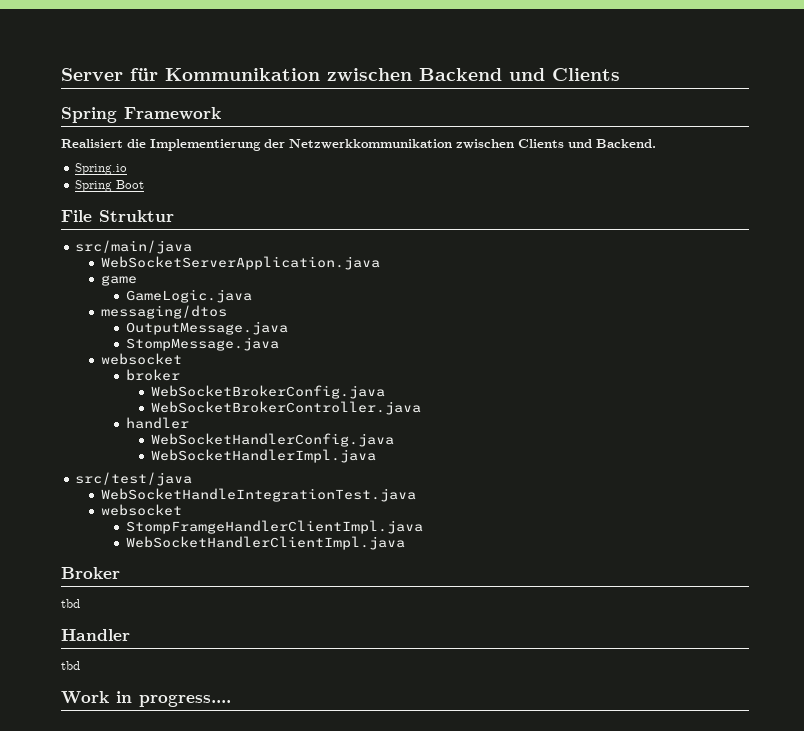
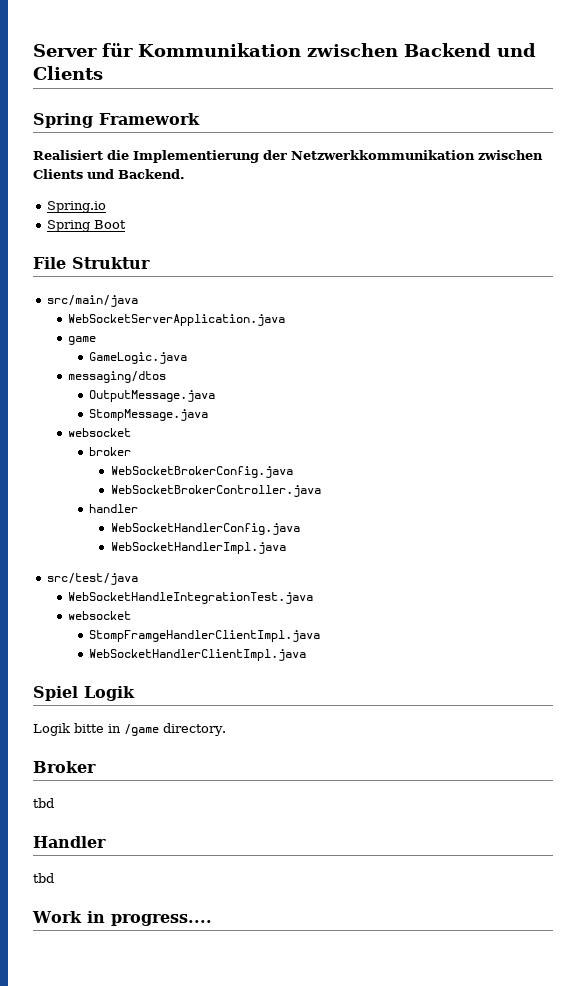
(405, 543) none -> [33,686,135,701] [33,723,226,736] // Spiel Logik // Logik bitte in /game directory.

